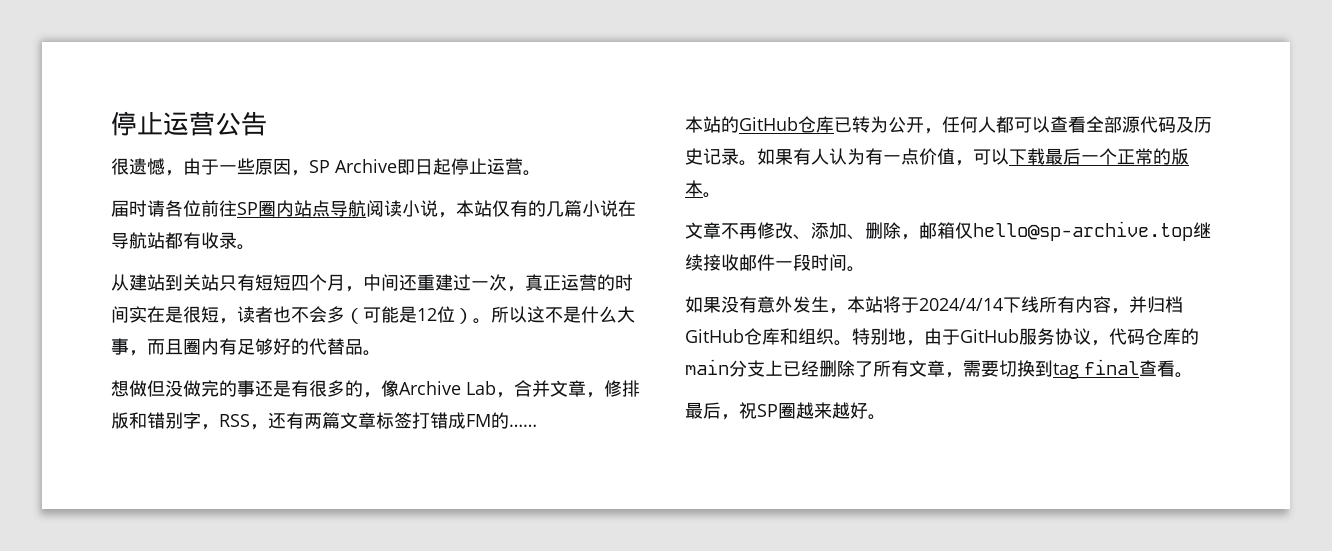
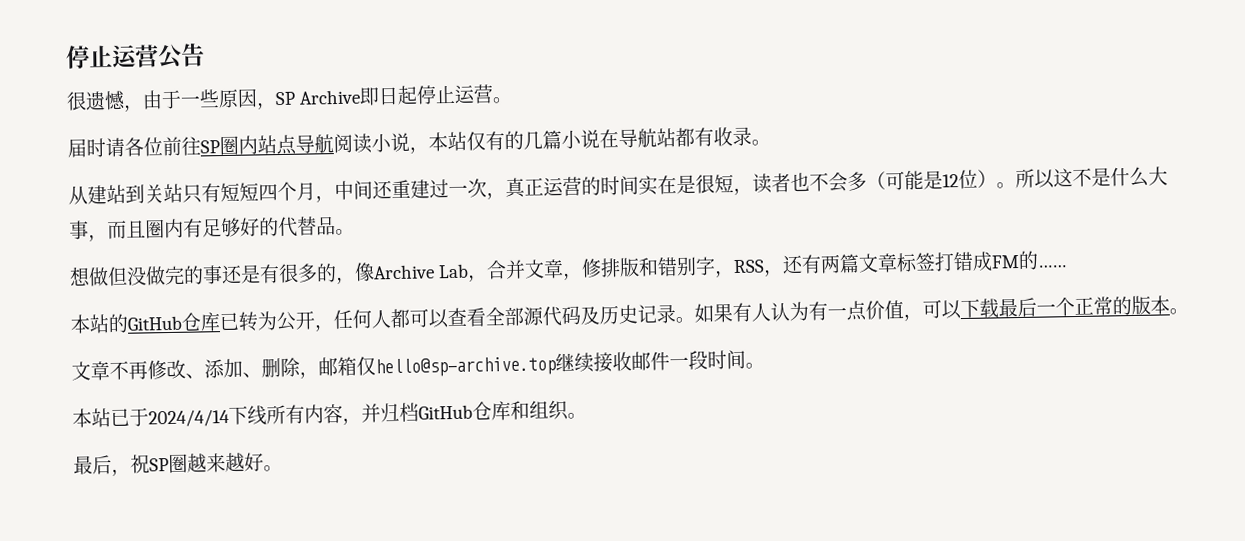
[685,296,901,314] 如果没有意外发生，本站将 -> [72,408,130,428] 本站已
[852,328,1199,346] [685,359,1193,379] 特别地，由于GitHub服务协议，代码仓库的main分支上已经删除了所有文章，需要切换到tag final查看。 -> (587, 415) none

